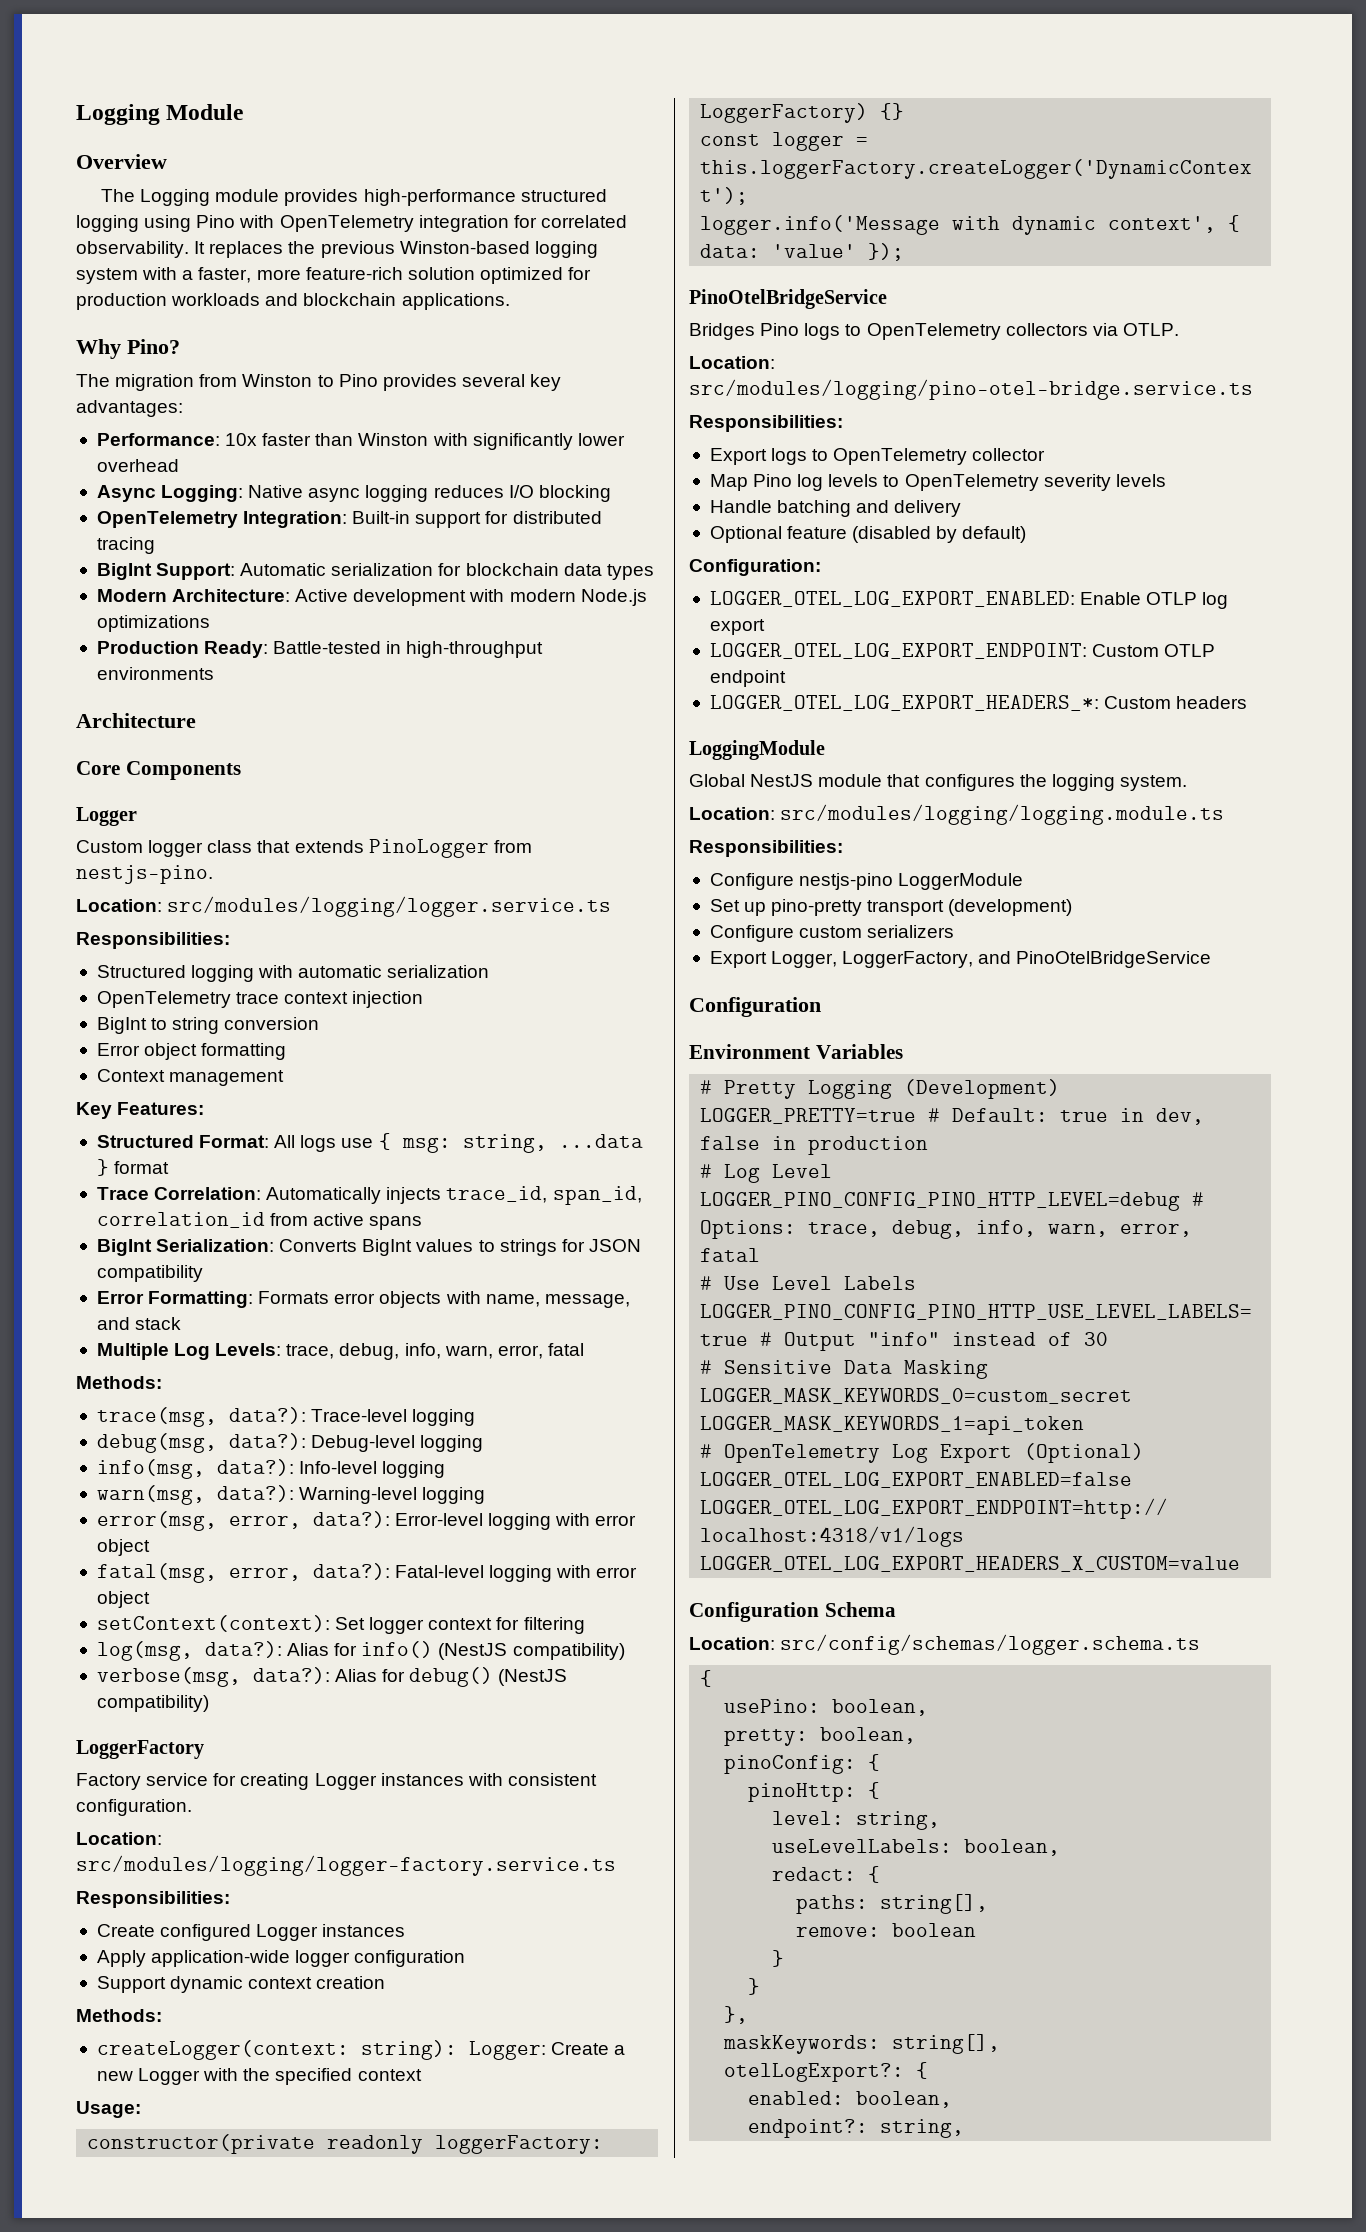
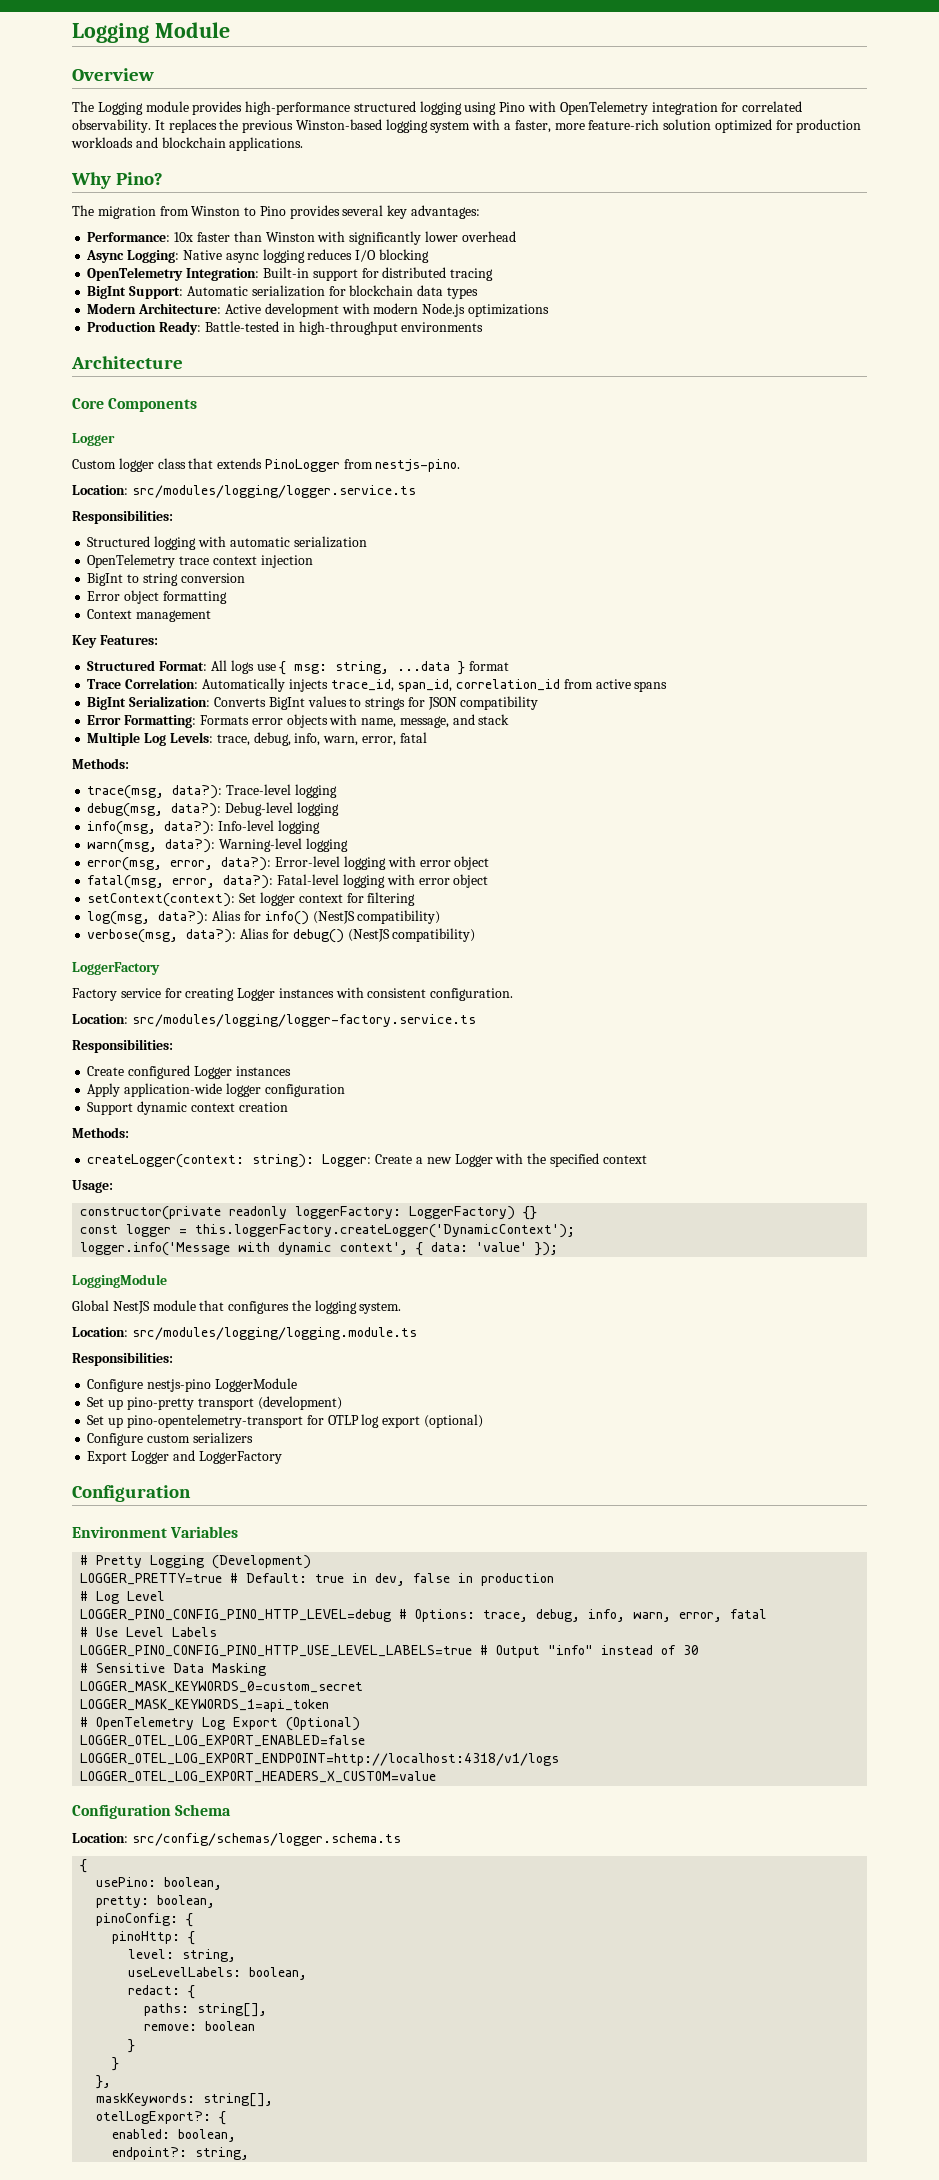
[689,289,887,309] [689,323,1179,340] [689,356,775,369] [689,379,1253,400] [689,415,843,432] [709,448,1046,465] [709,474,1166,491] [709,500,962,517] [709,526,1027,543] [689,559,821,576] [709,591,1229,609] [709,619,765,635] [709,643,1216,659] [709,670,786,687] [709,695,1248,711] // PinoOtelBridgeService // Bridges Pino logs to OpenTelemetry collectors via OTLP. // Location: src/modules/logging/pino-otel-bridge.service.ts // Responsibilities: // Export logs to OpenTelemetry collector // Map Pino log levels to OpenTelemetry severity levels // Handle batching and delivery // Optional feature (disabled by default) // Configuration: // LOGGER_OTEL_LOG_EXPORT_ENABLED: Enable OTLP log export // LOGGER_OTEL_LOG_EXPORT_ENDPOINT: Custom OTLP endpoint // LOGGER_OTEL_LOG_EXPORT_HEADERS_*: Custom headers -> (559, 1249) none
(1073, 907) none -> [87,1414,483,1428] // Set up pino-opentelemetry-transport for OTLP log export (optional)
[771,951,1212,968] Logger, LoggerFactory, and PinoOtelBridgeService -> [131,1450,282,1464] Logger and LoggerFactory

